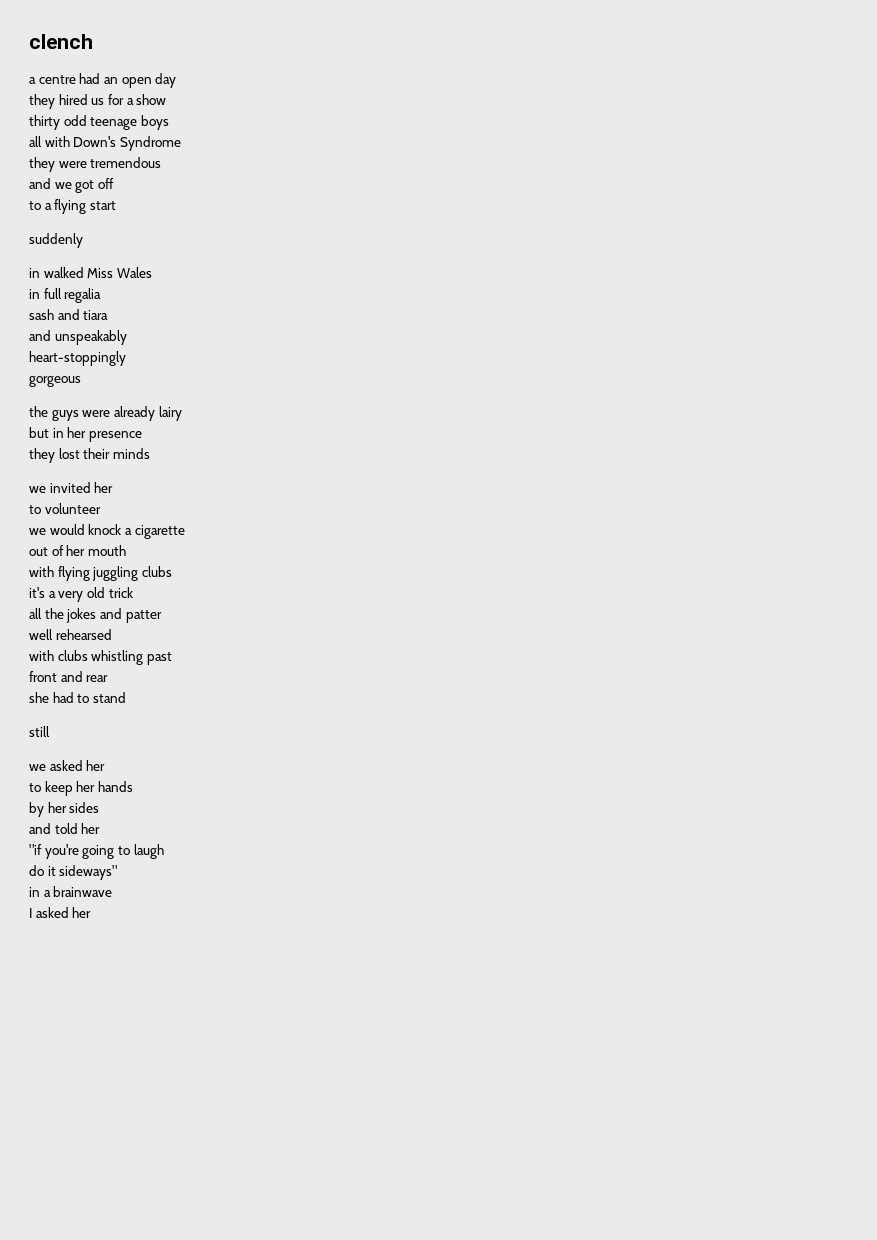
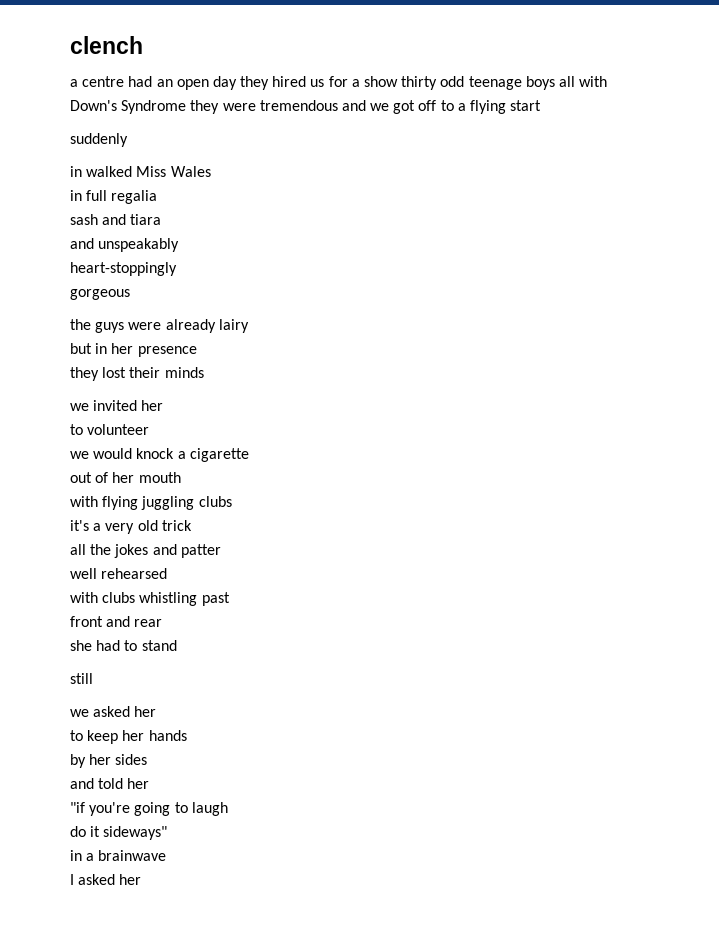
(177, 80) // -> (237, 83) none
(167, 99) // -> (399, 81) none
(169, 122) // -> (555, 83) none
(181, 143) // -> (187, 107) none
(162, 162) // -> (338, 105) none
(114, 183) // -> (437, 105) none

